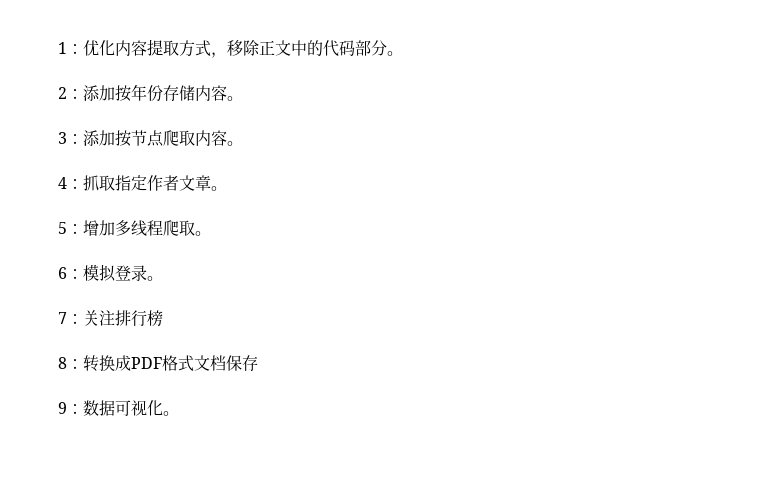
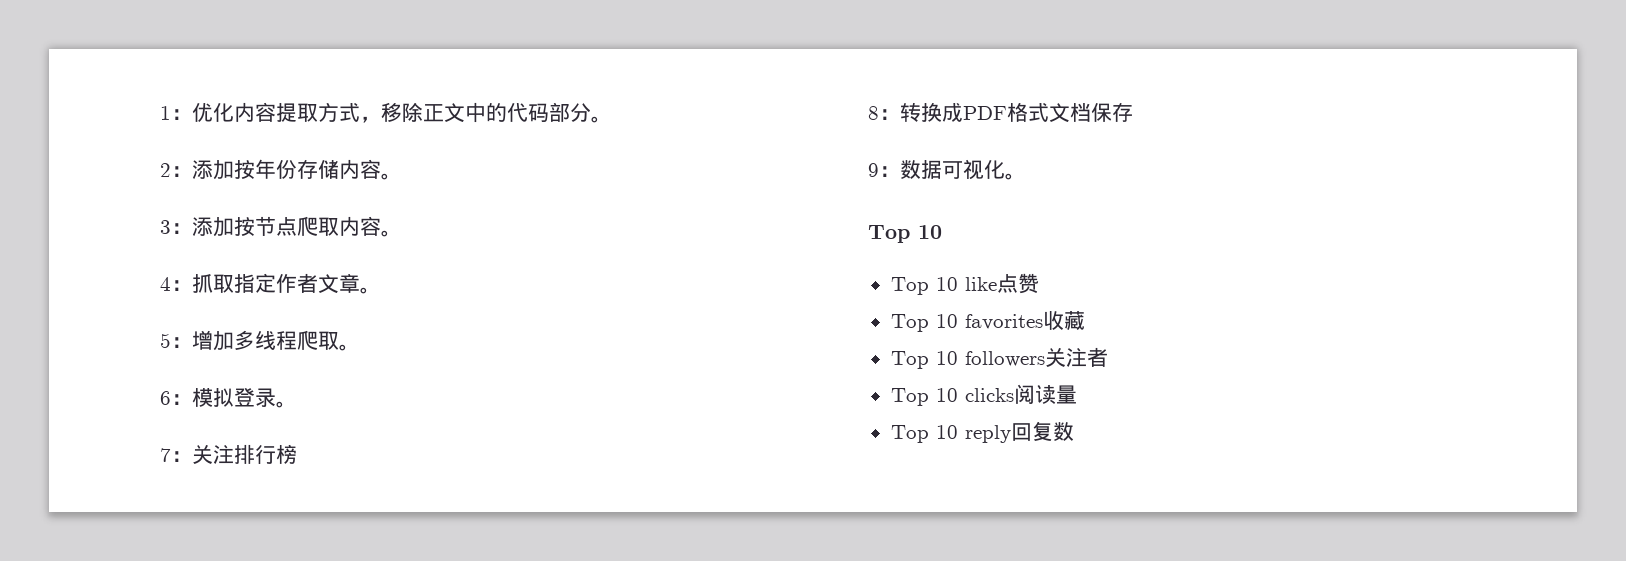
(179, 413) none -> [868,225,942,243] [890,273,1039,295] [890,311,1085,332] [890,347,1108,369] [890,384,1077,406] [890,421,1074,443] // Top 10 // Top 10 like点赞 // Top 10 favorites收藏 // Top 10 followers关注者 // Top 10 clicks阅读量 // Top 10 reply回复数

